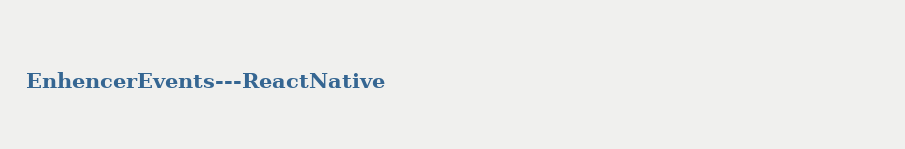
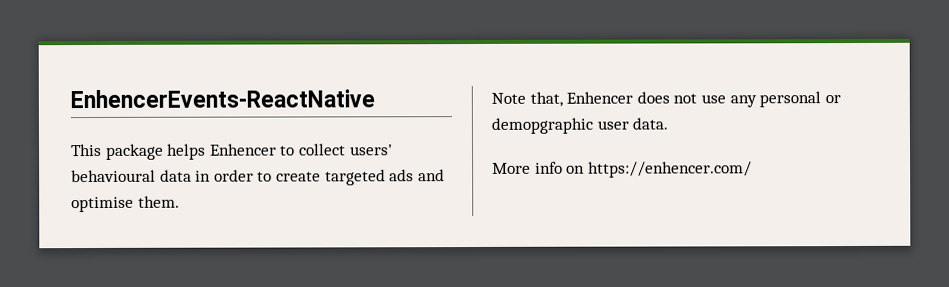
[26,72,385,88] EnhencerEvents---ReactNative -> [70,89,375,109] [71,143,393,160] [71,169,445,186] [71,195,180,213] [491,91,841,108] [491,117,669,134] [492,161,752,178] EnhencerEvents-ReactNative // This package helps Enhencer to collect users' behavioural data in order to create targeted ads and optimise them. // Note that, Enhencer does not use any personal or demopgraphic user data. // More info on https://enhencer.com/

